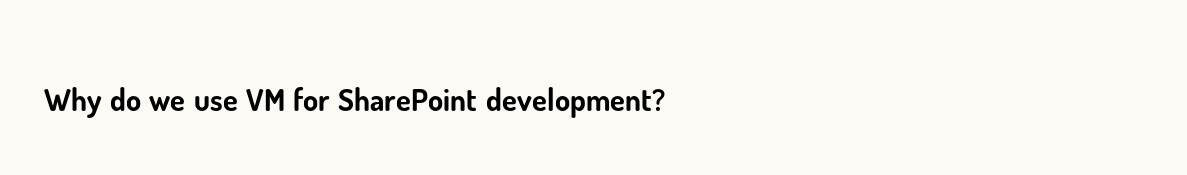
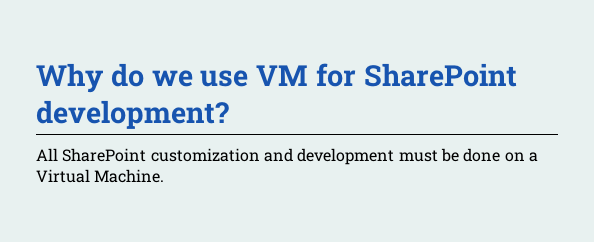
(665, 102) none -> [36,148,538,165] [36,169,165,183] // All SharePoint customization and development must be done on a Virtual Machine.

